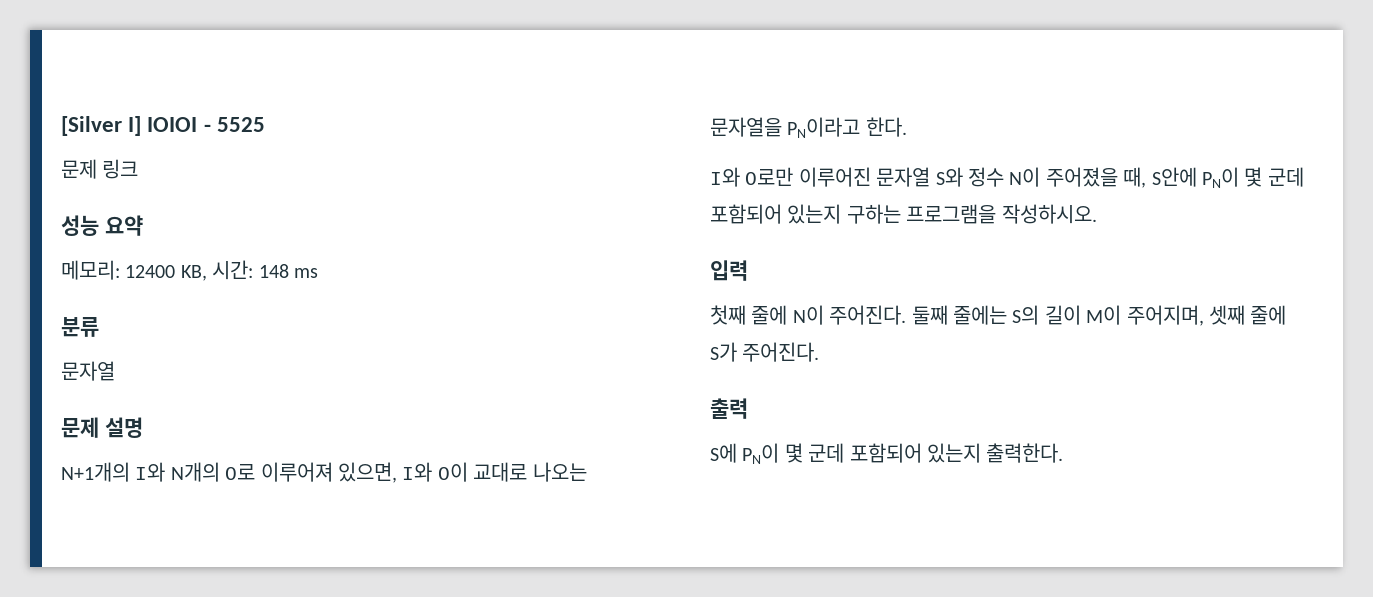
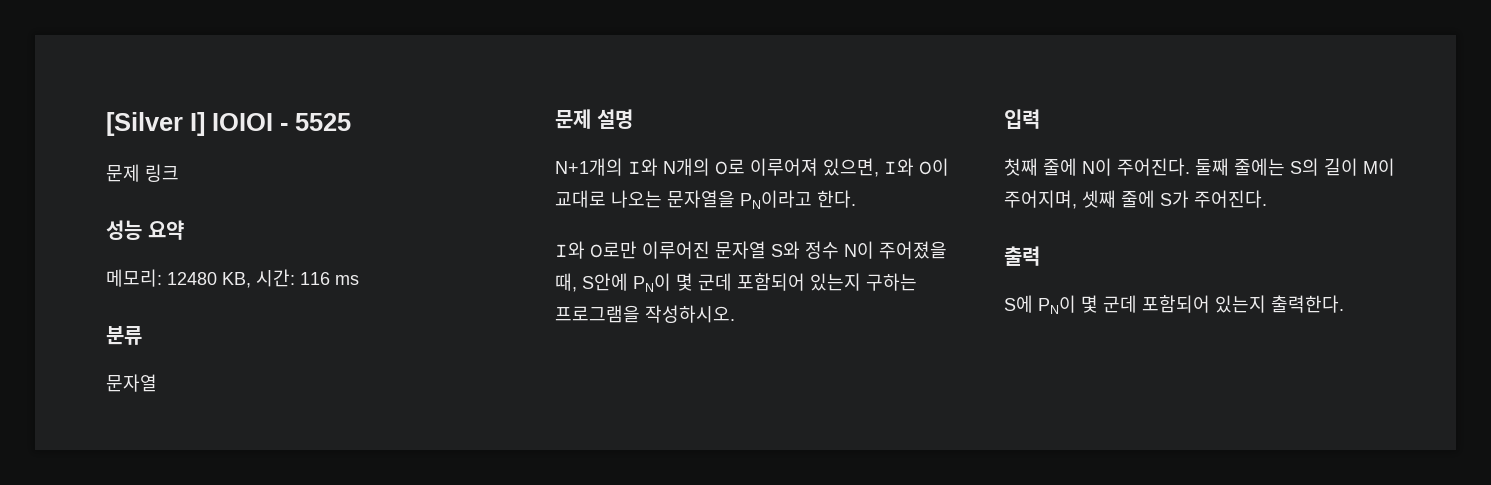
[125,265,176,278] 12400 -> [167,272,217,285] 12480
[258,264,289,278] 148 -> [300,272,330,285] 116

